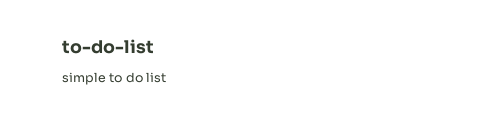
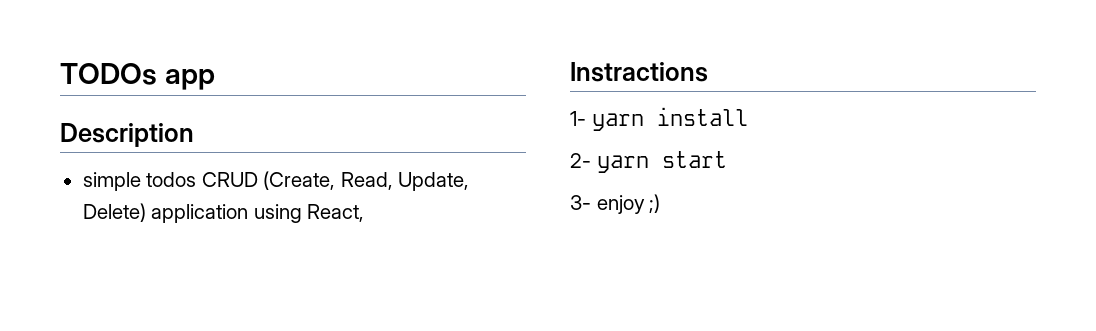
[62,39,154,54] [62,72,167,85] to-do-list // simple to do list -> [60,63,215,90] [60,123,194,147] [82,171,470,191] [82,203,365,223] [570,62,708,82] [570,107,748,131] [570,151,727,173] [570,194,661,214] TODOs app // Description // simple todos CRUD (Create, Read, Update, Delete) application using React, // Instractions // 1- yarn install // 2- yarn start // 3- enjoy ;)

